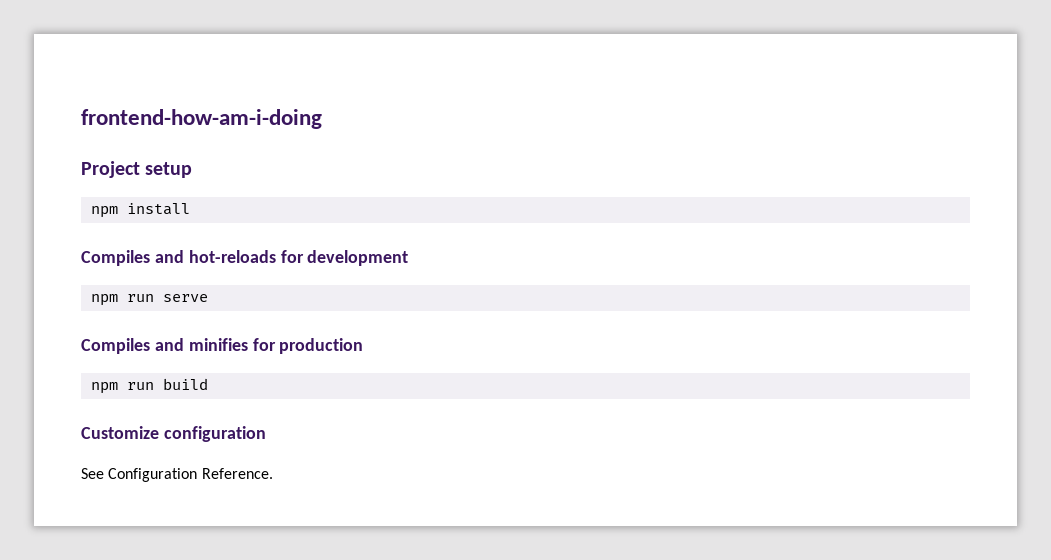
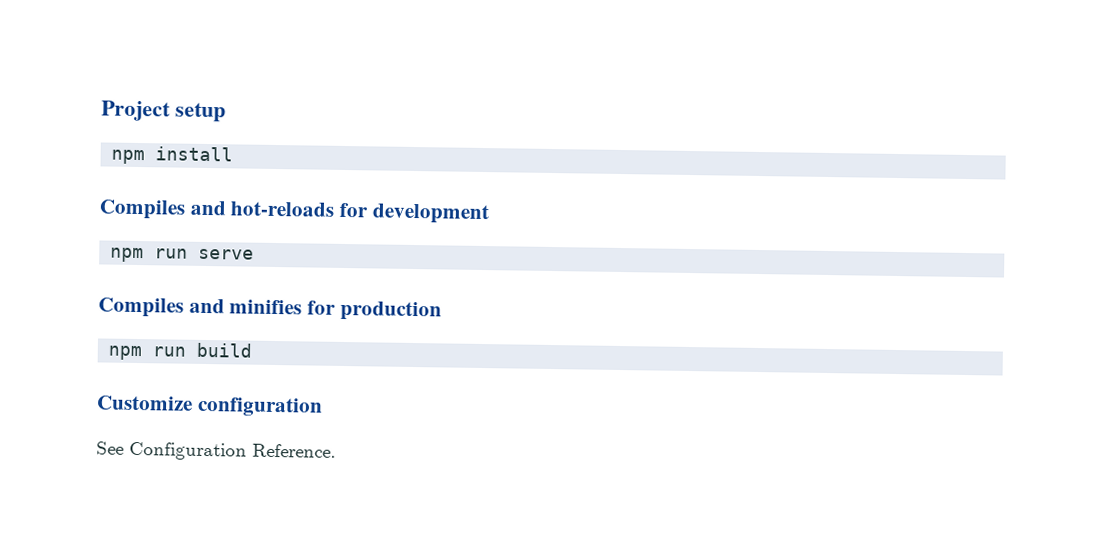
[81,109,322,129] frontend-how-am-i-doing // -> (101, 111) none

